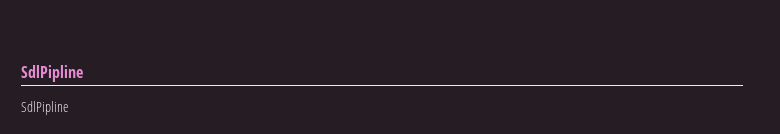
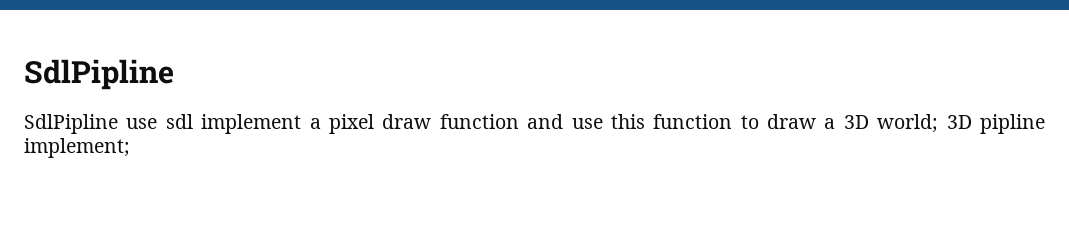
(68, 108) none -> [126,114,1046,134] [24,138,130,158] use sdl implement a pixel draw function and use this function to draw a 3D world; 3D pipline implement;

